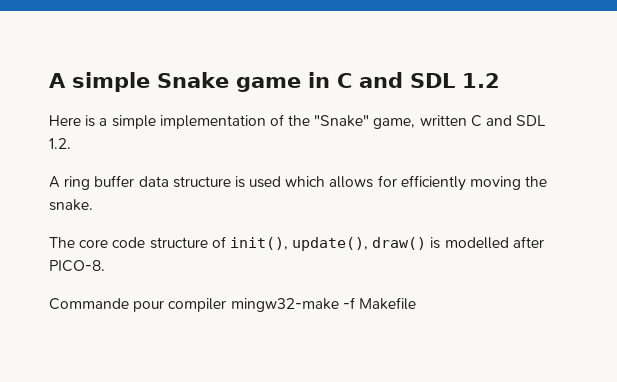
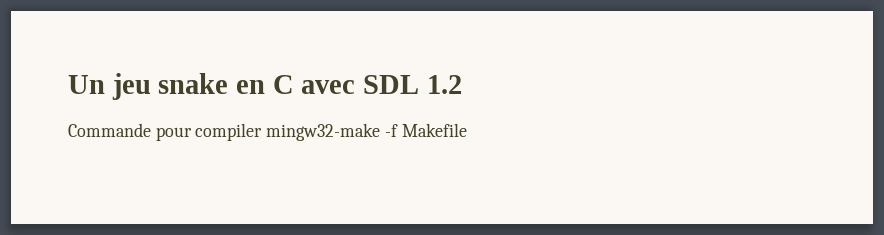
[49,72,500,92] [49,114,547,129] [49,138,71,149] [49,175,548,191] [49,199,93,211] [49,236,544,251] [49,260,105,272] A simple Snake game in C and SDL 1.2 // Here is a simple implementation of the "Snake" game, written C and SDL 1.2. // A ring buffer data structure is used which allows for efficiently moving the snake. // The core code structure of init(), update(), draw() is modelled after PICO-8. -> [68,73,462,100] Un jeu snake en C avec SDL 1.2

